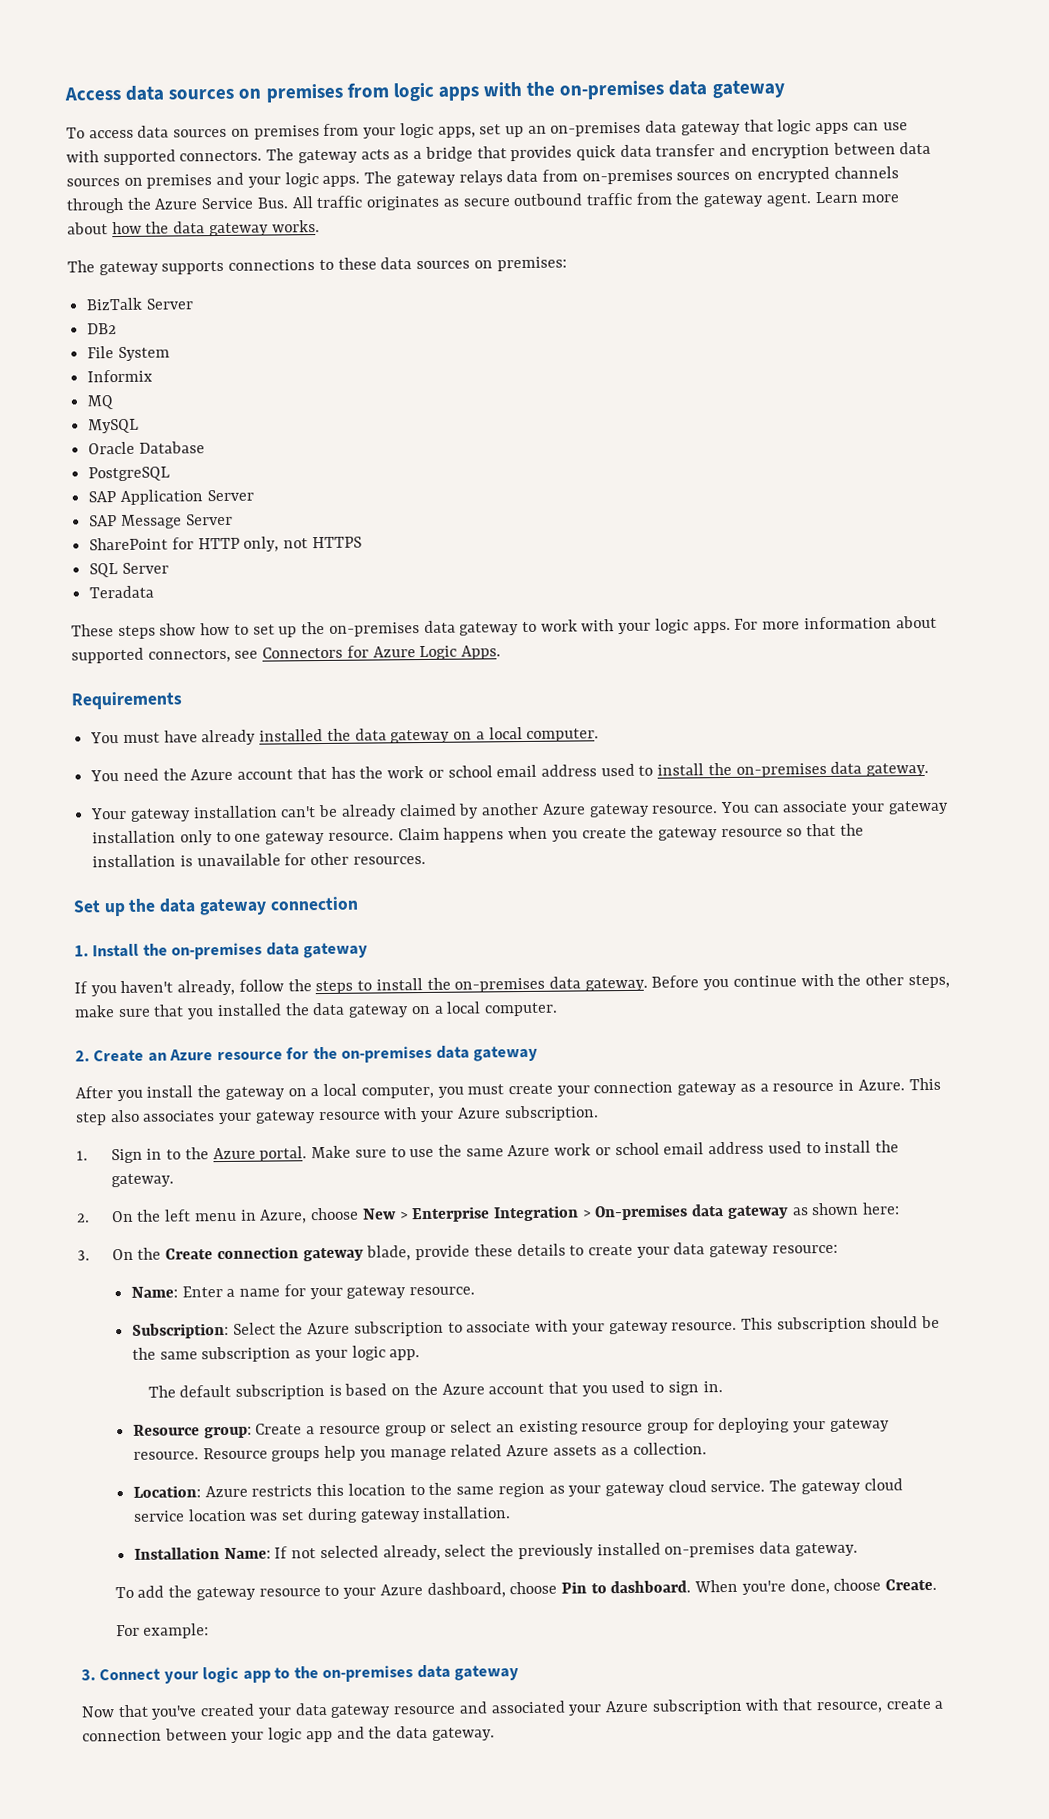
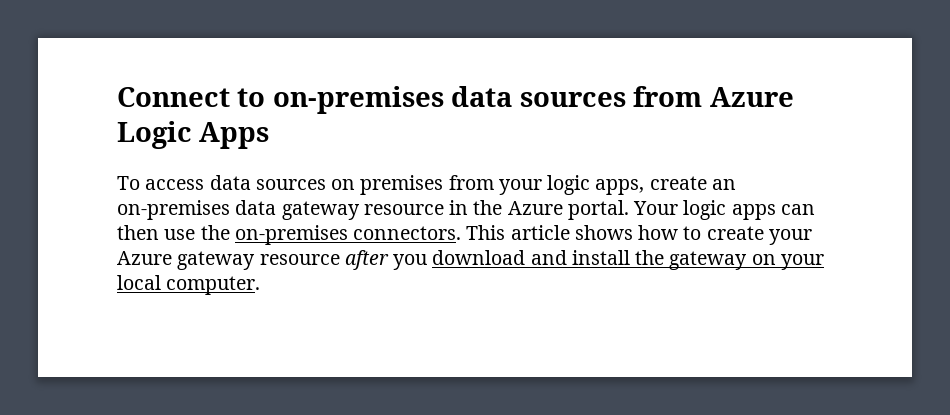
[64,80,785,103] Access data sources on premises from logic apps with the on-premises data gateway -> [117,86,794,114] [117,121,270,149] Connect to on-premises data sources from Azure Logic Apps
[479,124,524,138] set up -> [649,176,707,190] create
[743,119,908,135] [66,141,932,166] [66,166,899,189] [66,191,900,214] [67,220,320,237] [67,256,567,276] [86,297,194,311] [87,323,118,335] [87,346,170,362] [87,369,154,383] [87,395,115,410] [88,418,140,434] [88,441,205,455] [88,466,171,482] [88,489,254,506] [89,513,233,530] [89,536,362,552] [89,562,169,578] [89,585,155,599] [71,615,937,640] [71,645,502,664] [71,691,182,710] [90,727,600,746] [90,761,930,782] [90,800,949,822] [92,823,864,846] [92,852,426,868] [73,896,358,917] [74,942,369,960] [74,973,950,997] [74,1001,558,1020] [75,1045,539,1063] [75,1077,941,1102] [75,1105,599,1126] [76,1140,899,1164] [110,1173,174,1188] [77,1202,901,1224] [77,1242,838,1262] [130,1284,476,1300] [131,1315,941,1339] [131,1345,421,1363] [147,1380,723,1400] [132,1417,890,1439] [132,1442,707,1462] [132,1478,903,1498] [132,1506,512,1524] [133,1541,858,1561] [114,1578,938,1601] [115,1623,210,1639] [81,1664,520,1684] [81,1698,944,1720] [82,1725,495,1743] that logic apps can use with supported connectors. The gateway acts as a bridge that provides quick data transfer and encryption between data sources on premises and your logic apps. The gateway relays data from on-premises sources on encrypted channels through the Azure Service Bus. All traffic originates as secure outbound traffic from the gateway agent. Learn more about how the data gateway works. // The gateway supports connections to these data sources on premises: // BizTalk Server // DB2 // File System // Informix // MQ // MySQL // Oracle Database // PostgreSQL // SAP Application Server // SAP Message Server // SharePoint for HTTP only, not HTTPS // SQL Server // Teradata // These steps show how to set up the on-premises data gateway to work with your logic apps. For more information about supported connectors, see Connectors for Azure Logic Apps. // Requirements // You must have already installed the data gateway on a local computer. // You need the Azure account that has the work or school email address used to install the on-premises data gateway. // Your gateway installation can't be already claimed by another Azure gateway resource. You can associate your gateway installation only to one gateway resource. Claim happens when you create the gateway resource so that the installation is unavailable for other resources. // Set up the data gateway connection // 1. Install the on-premises data gateway // If you haven't already, follow the steps to install the on-premises data gateway. Before you continue with the other steps, make sure that you installed the data gateway on a local computer. // 2. Create an Azure resource for the on-premises data gateway // After you install the gateway on a local computer, you must create your connection gateway as a resource in Azure. This step also associates your gateway resource with your Azure subscription. // 1. Sign in to the Azure portal. Make sure to use the same Azure work or school email address used to install the gateway. // 2. On the left menu in Azure, choose New > Enterprise Integration > On-premises data gateway as shown here: // 3. On the Create connection gateway blade, provide these details to create your data gateway resource: // Name: Enter a name for your gateway resource. // Subscription: Select the Azure subscription to associate with your gateway resource. This subscription should be the same subscription as your logic app. // The default subscription is based on the Azure account that you used to sign in. // Resource group: Create a resource group or select an existing resource group for deploying your gateway resource. Resource groups help you manage related Azure assets as a collection. // Location: Azure restricts this location to the same region as your gateway cloud service. The gateway cloud service location was set during gateway installation. // Installation Name: If not selected already, select the previously installed on-premises data gateway. // To add the gateway resource to your Azure dashboard, choose Pin to dashboard. When you're done, choose Create. // For example: // 3. Connect your logic app to the on-premises data gateway // Now that you've created your data gateway resource and associated your Azure subscription with that resource, create a connection between your logic app and the data gateway. -> [363,200,815,220] [117,225,812,245] [117,250,824,270] [117,275,261,295] resource in the Azure portal. Your logic apps can then use the on-premises connectors. This article shows how to create your Azure gateway resource after you download and install the gateway on your local computer.

